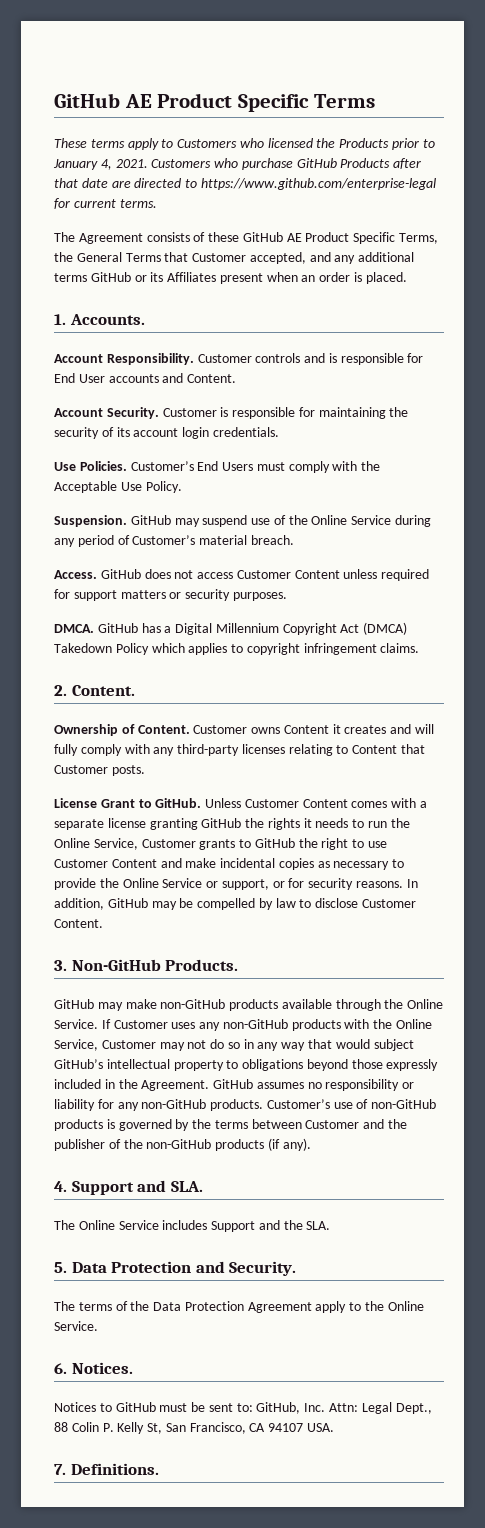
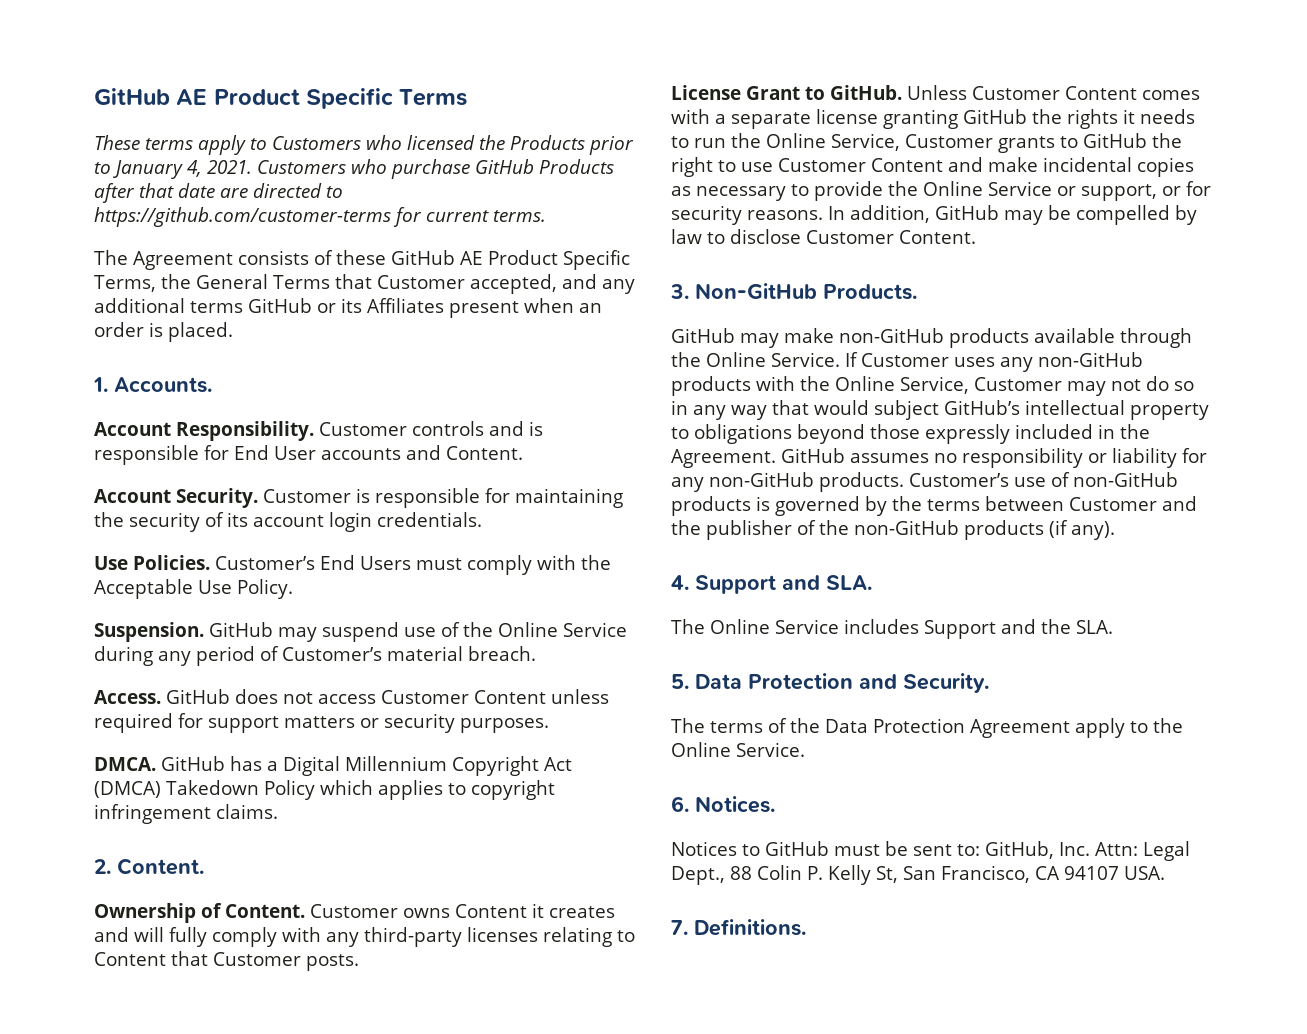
[200,178,436,190] https://www.github.com/enterprise-legal -> [94,207,391,227] https://github.com/customer-terms

